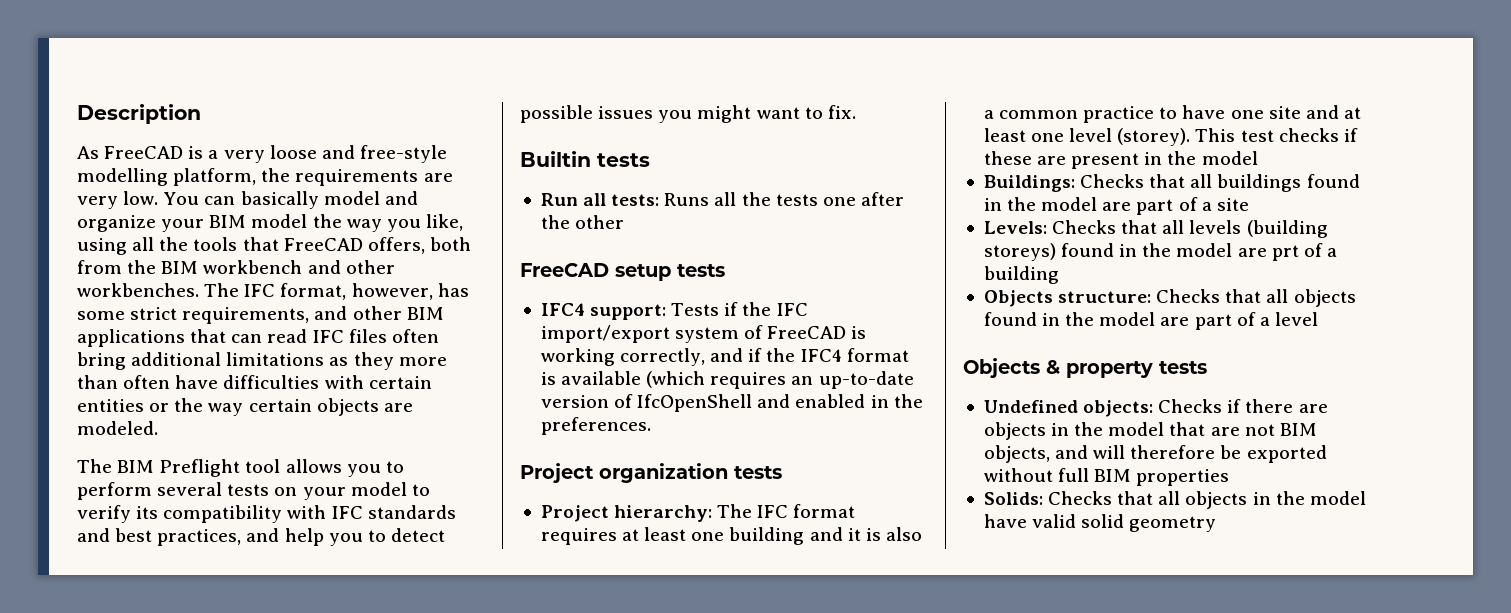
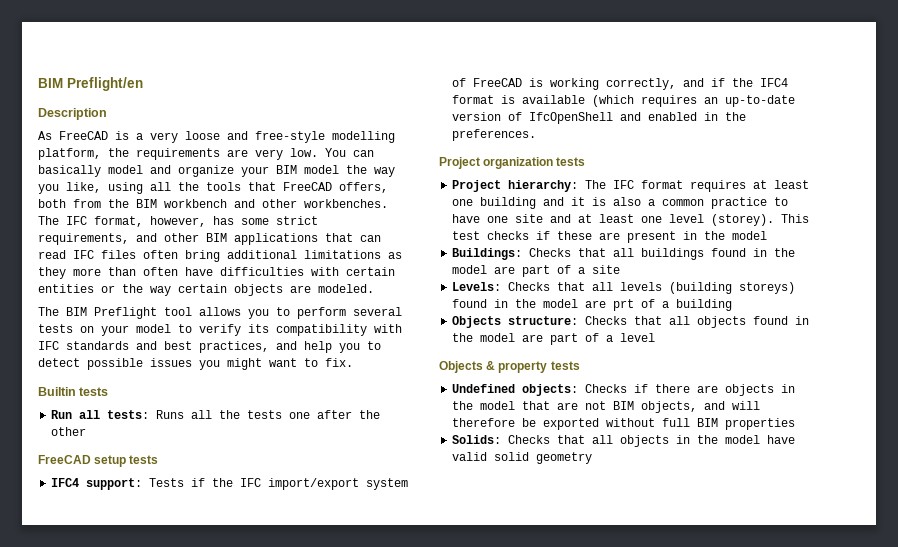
(77, 114) none -> [38,77,143,91] BIM Preflight/en //

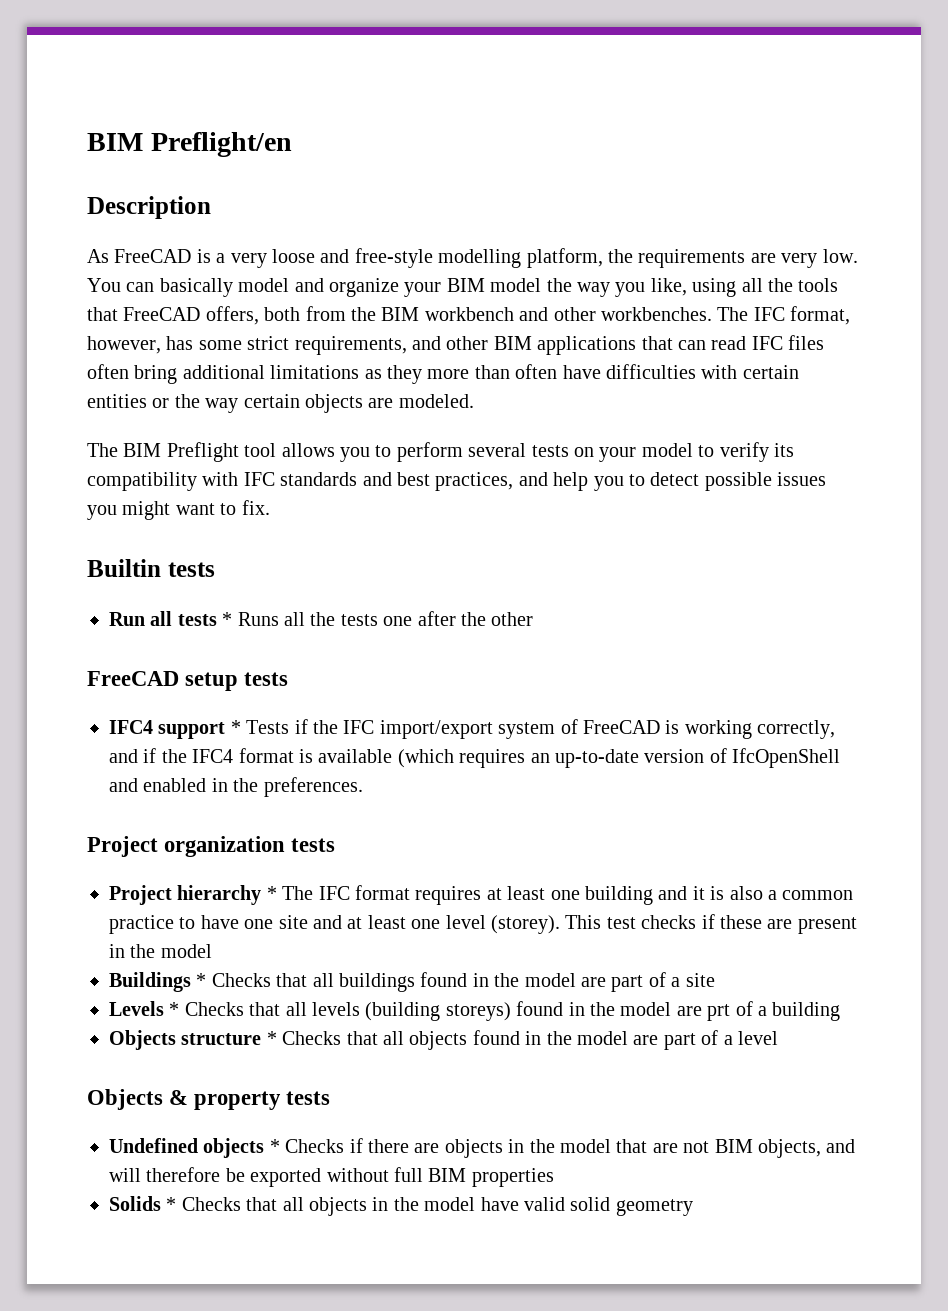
[107,410,150,419] tests: -> [177,612,233,626] tests *
[86,478,143,490] support: -> [158,720,241,739] support *
[508,180,579,192] hierarchy: -> [177,885,277,905] hierarchy *
[452,248,523,260] Buildings: -> [109,972,207,992] Buildings *
[452,282,502,291] Levels: -> [109,1001,180,1016] Levels *
[508,316,579,325] structure: -> [181,1031,277,1045] structure *
[522,384,579,396] objects: -> [203,1138,280,1158] objects *
[452,435,502,444] Solids: -> [109,1196,177,1211] Solids *

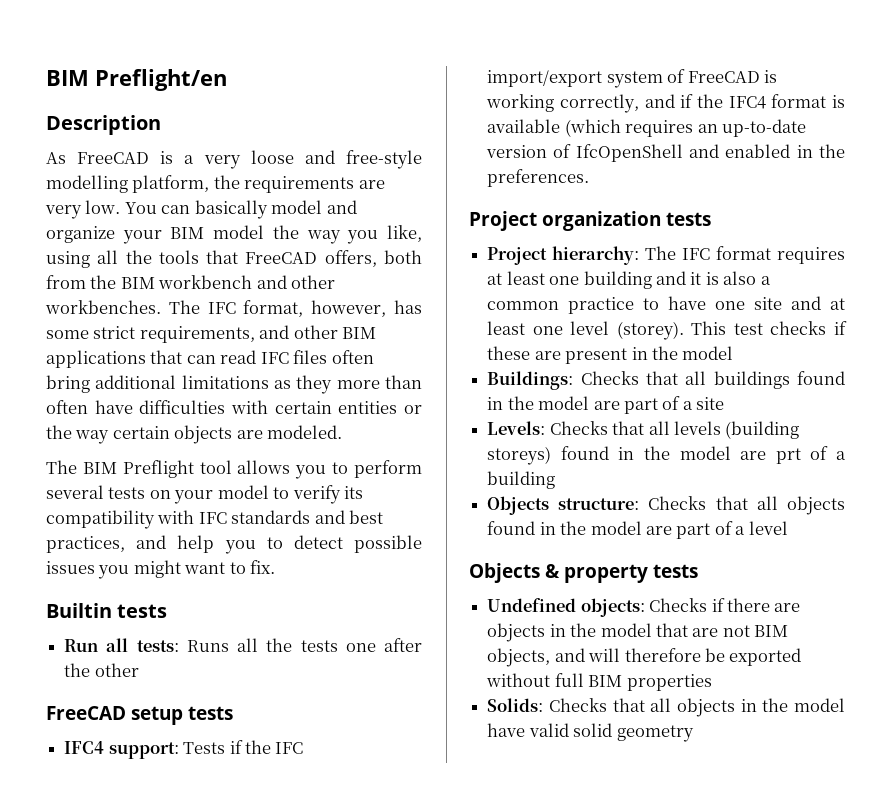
[177,612,233,626] tests * -> [136,640,179,652] tests:
[158,720,241,739] support * -> [108,742,179,759] support:
[177,885,277,905] hierarchy * -> [552,246,640,265] hierarchy:
[109,972,207,992] Buildings * -> [487,371,574,390] Buildings:
[109,1001,180,1016] Levels * -> [487,421,546,435] Levels:
[181,1031,277,1045] structure * -> [558,498,640,510] structure:
[203,1138,280,1158] objects * -> [580,598,645,617] objects:
[109,1196,177,1211] Solids * -> [487,698,544,712] Solids:

